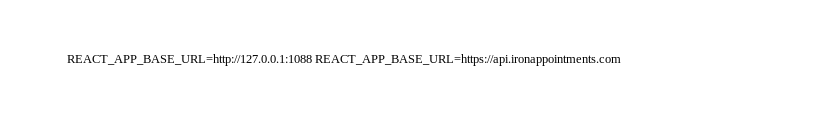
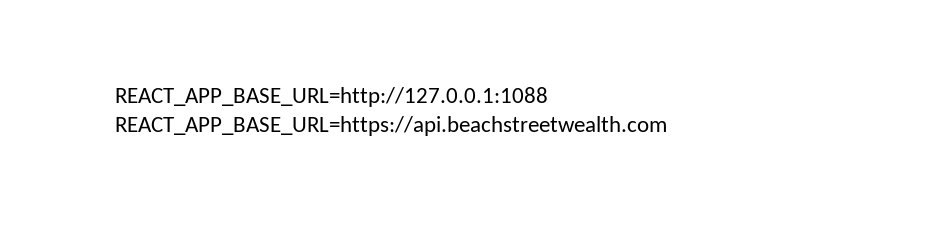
[315,54,622,66] REACT_APP_BASE_URL=https://api.ironappointments.com -> [115,116,667,136] REACT_APP_BASE_URL=https://api.beachstreetwealth.com

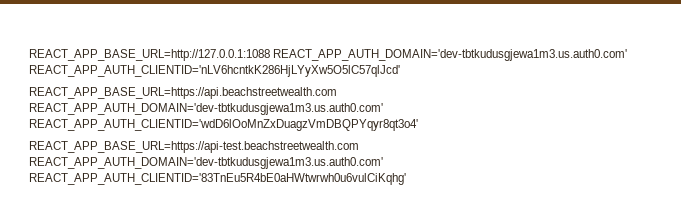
[115,116,667,136] REACT_APP_BASE_URL=https://api.beachstreetwealth.com -> [273,49,628,61] [29,65,400,77] [29,87,337,99] [29,103,383,115] [29,119,418,131] [29,141,359,153] [29,157,383,169] [29,173,406,185] REACT_APP_AUTH_DOMAIN='dev-tbtkudusgjewa1m3.us.auth0.com' REACT_APP_AUTH_CLIENTID='nLV6hcntkK286HjLYyXw5O5lC57qlJcd' // REACT_APP_BASE_URL=https://api.beachstreetwealth.com REACT_APP_AUTH_DOMAIN='dev-tbtkudusgjewa1m3.us.auth0.com' REACT_APP_AUTH_CLIENTID='wdD6lOoMnZxDuagzVmDBQPYqyr8qt3o4' // REACT_APP_BASE_URL=https://api-test.beachstreetwealth.com REACT_APP_AUTH_DOMAIN='dev-tbtkudusgjewa1m3.us.auth0.com' REACT_APP_AUTH_CLIENTID='83TnEu5R4bE0aHWtwrwh0u6vulCiKqhg'

